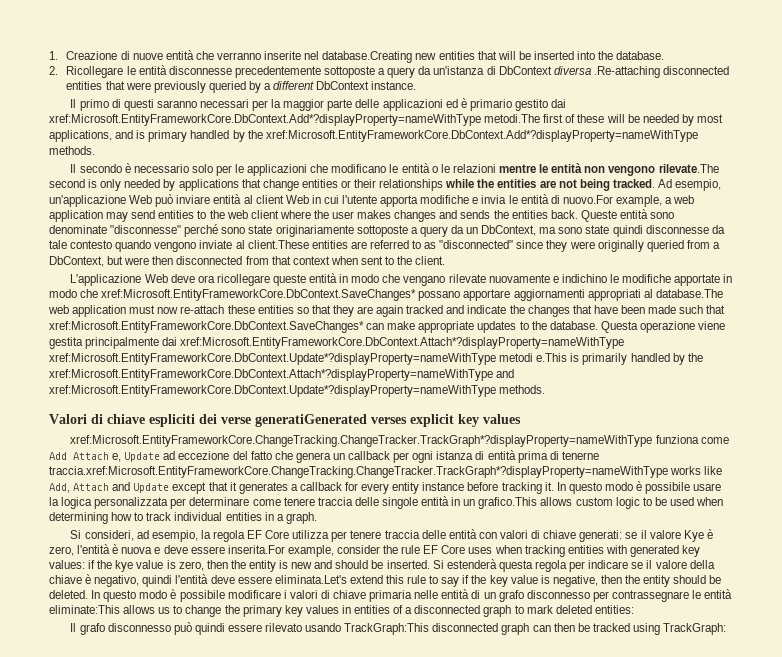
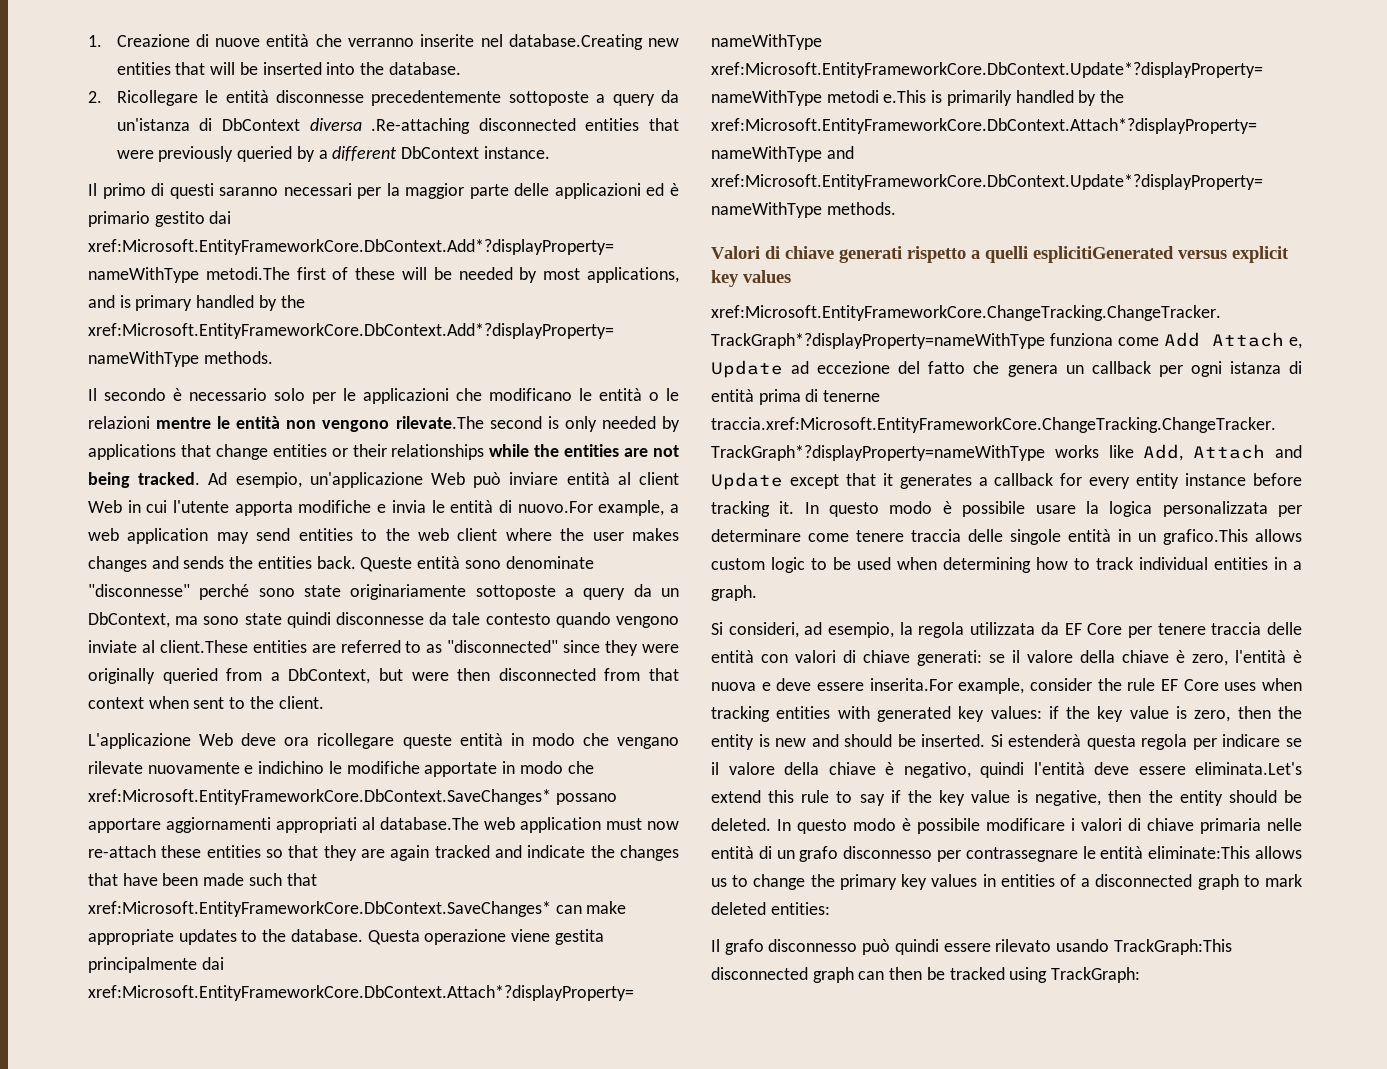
[149,414,407,427] espliciti dei verse generatiGenerated verses -> [839,246,1227,263] generati rispetto a quelli esplicitiGenerated versus
[247,530,330,539] EF Core utilizza -> [970,622,1123,635] utilizzata da EF Core
[683,530,704,542] Kye -> [1080,650,1169,663] della chiave
[115,560,134,572] kye -> [1097,706,1124,722] key

